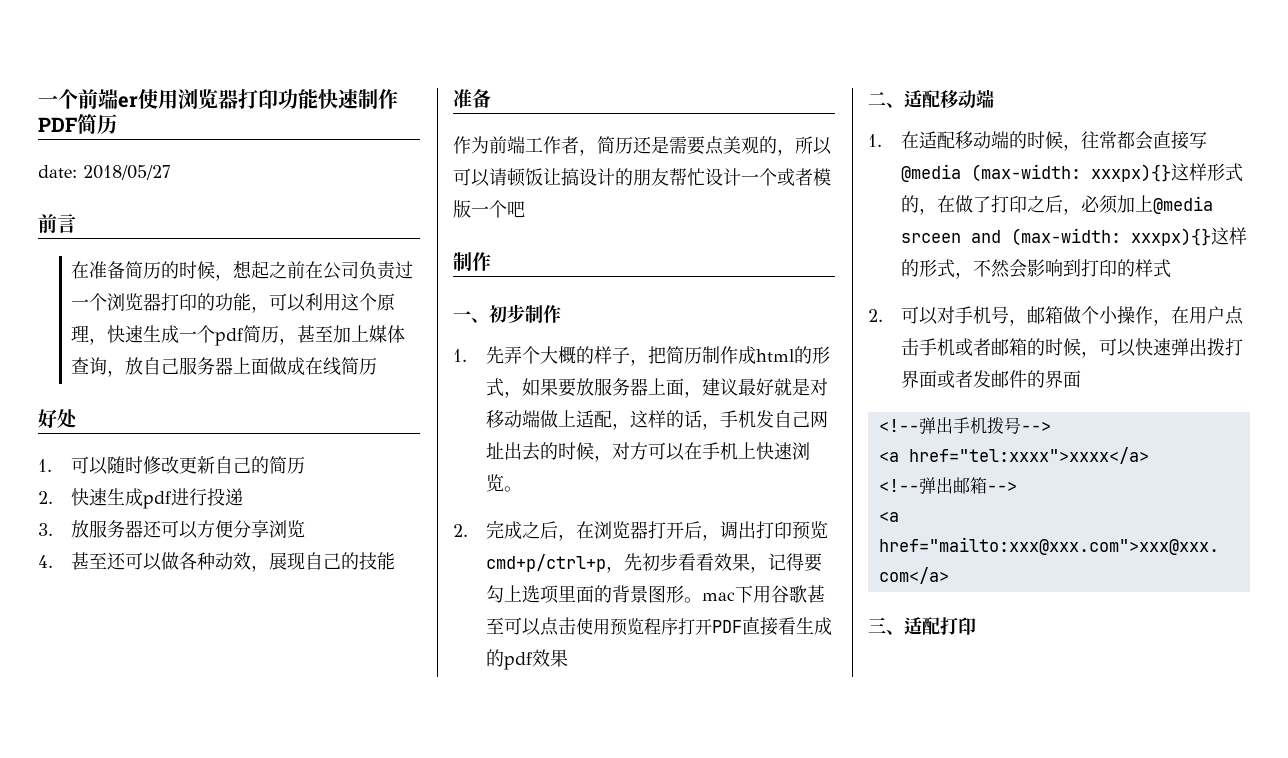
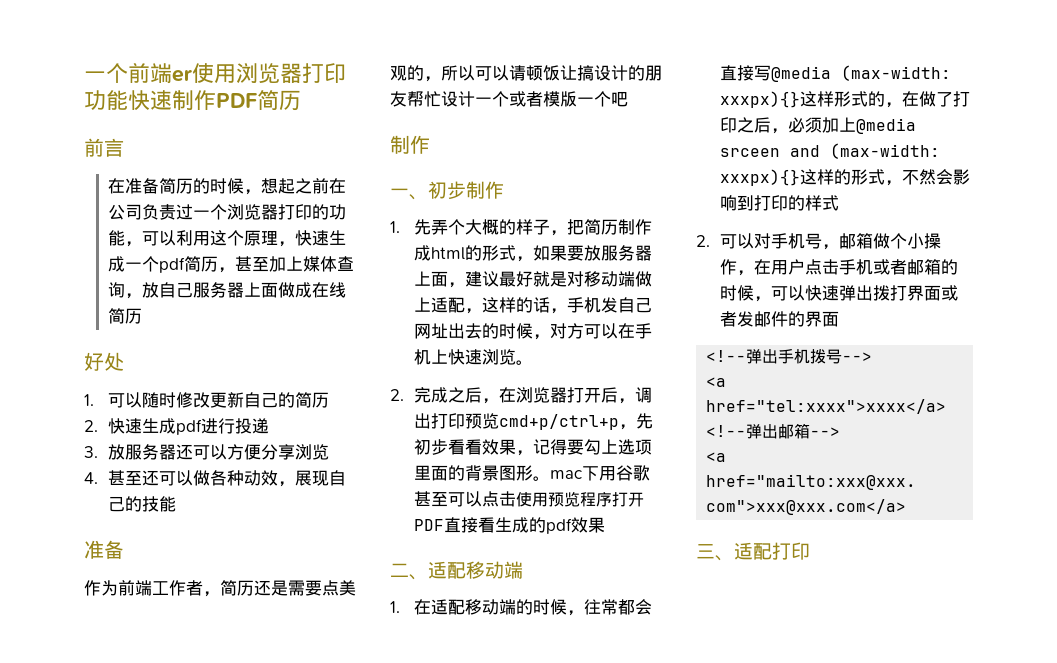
[38,165,170,180] // date: 2018/05/27 -> (301, 100) none

